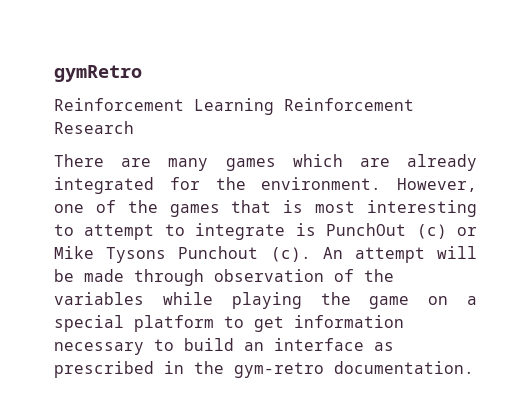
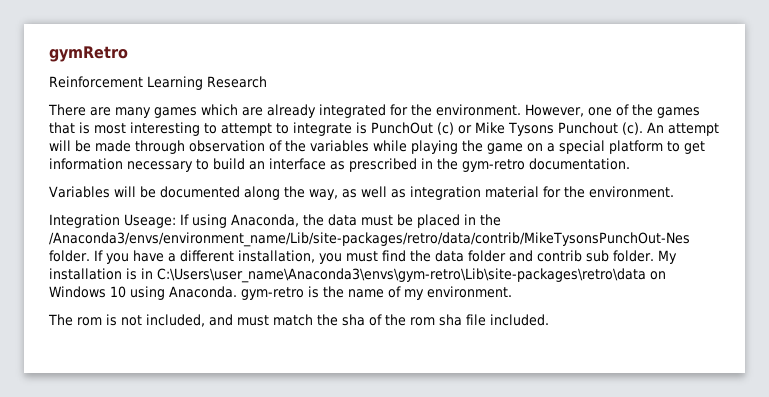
[284,98,414,111] Reinforcement -> (203, 83) none
(474, 367) none -> [49,186,674,200] [49,214,501,228] [49,232,690,247] [49,250,677,264] [49,268,666,283] [49,286,512,300] [48,314,549,327] // Variables will be documented along the way, as well as integration material for the environment. // Integration Useage: If using Anaconda, the data must be placed in the /Anaconda3/envs/environment_name/Lib/site-packages/retro/data/contrib/MikeTysonsPunchOut-Nes folder. If you have a different installation, you must find the data folder and contrib sub folder. My installation is in C:\Users\user_name\Anaconda3\envs\gym-retro\Lib\site-packages\retro\data on Windows 10 using Anaconda. gym-retro is the name of my environment. // The rom is not included, and must match the sha of the rom sha file included.

